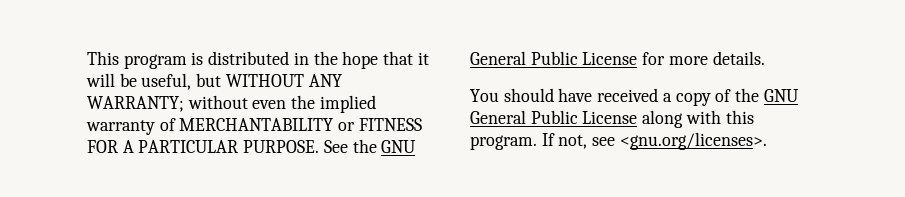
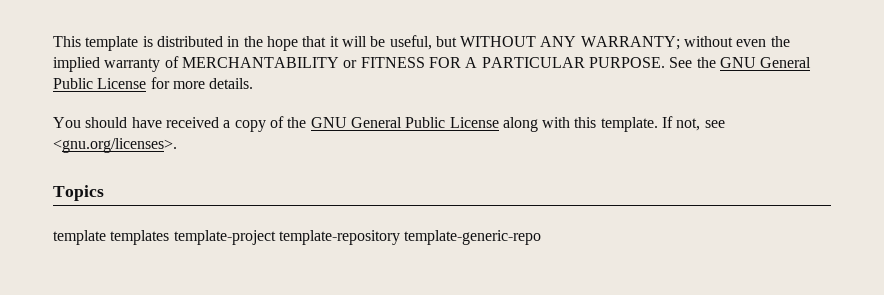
[123,54,187,69] program -> [85,36,139,51] template
[470,135,537,150] program. -> [600,117,658,132] template.
(767, 141) none -> [53,185,104,201] [53,230,542,245] // Topics // template templates template-project template-repository template-generic-repo

